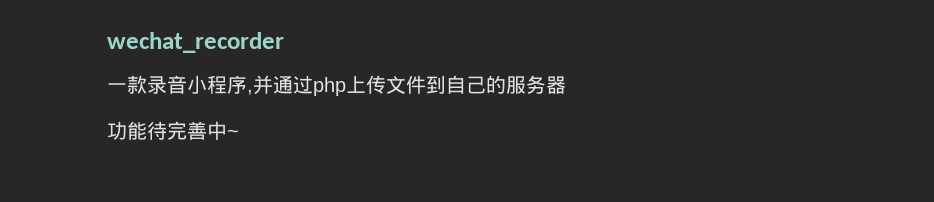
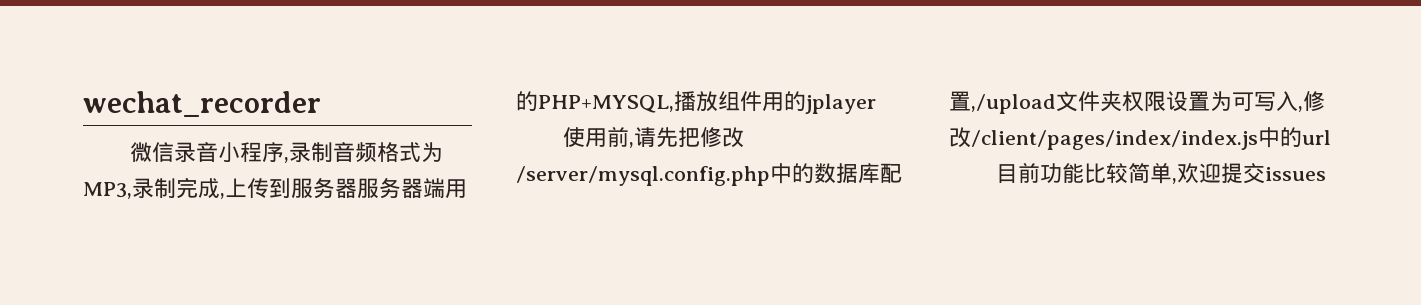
[107,75,147,94] 一款 -> [129,142,174,162] 微信
[253,75,566,96] [107,121,239,140] 并通过php上传文件到自己的服务器 // 功能待完善中~ -> [288,142,443,163] [83,177,467,199] [516,91,876,114] [562,126,744,148] [516,163,902,186] [949,91,1325,114] [949,127,1331,150] [995,162,1326,184] 录制音频格式为MP3,录制完成,上传到服务器服务器端用的PHP+MYSQL,播放组件用的jplayer // 使用前,请先把修改/server/mysql.config.php中的数据库配置,/upload文件夹权限设置为可写入,修改/client/pages/index/index.js中的url // 目前功能比较简单,欢迎提交issues

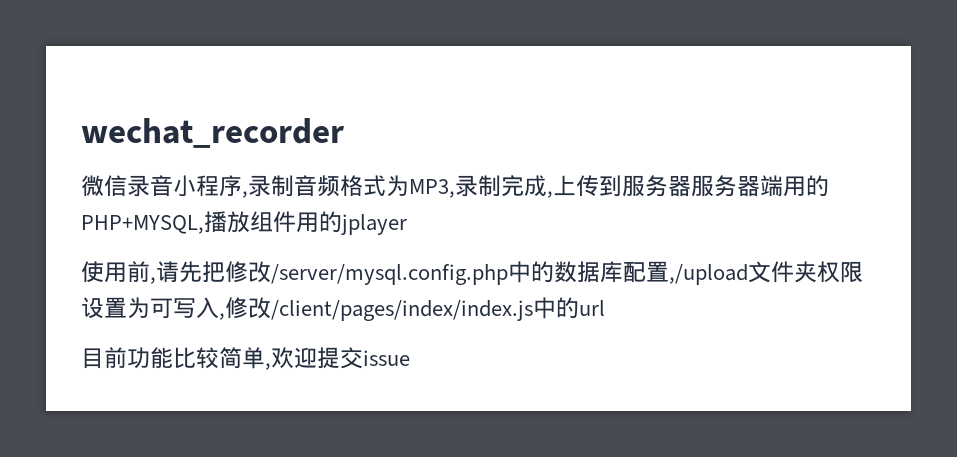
[1264,167,1326,181] issues -> [363,350,410,366] issue

